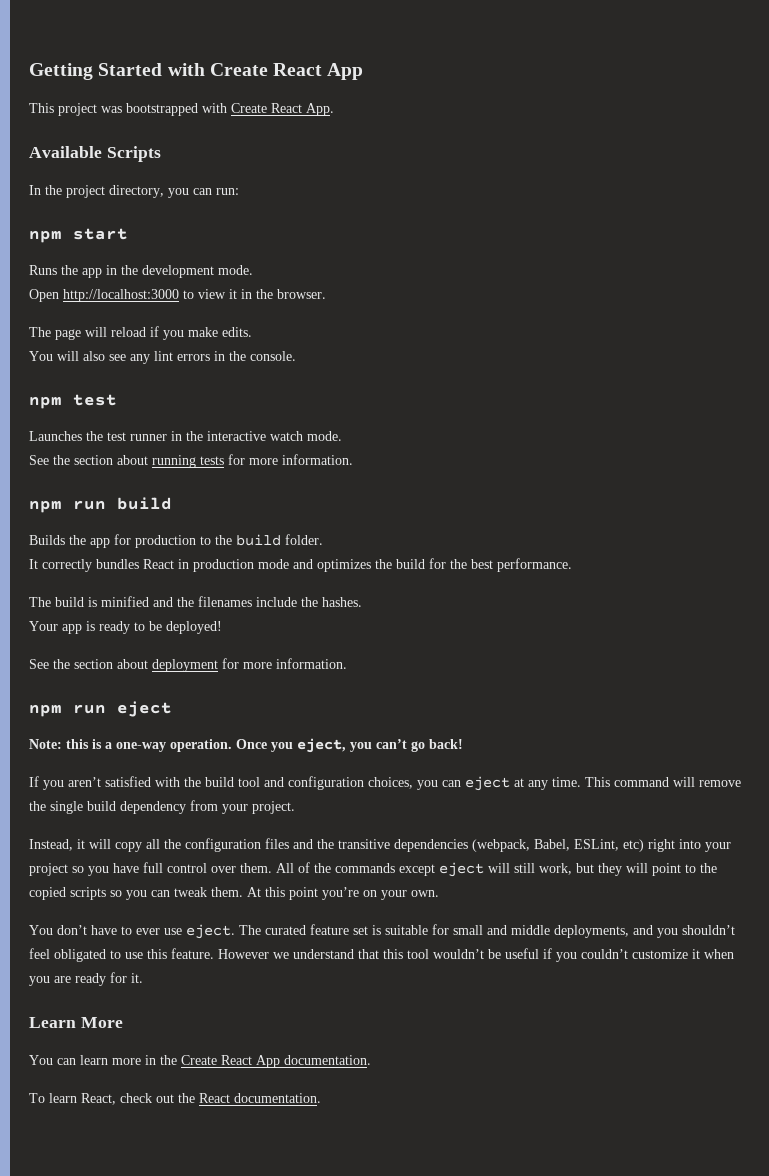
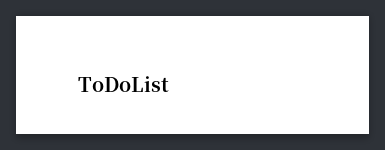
[29,63,364,80] [29,103,334,116] [29,146,161,162] [29,185,239,198] [29,228,128,243] [29,265,253,278] [29,289,326,302] [29,326,252,340] [29,351,296,364] [29,394,117,409] [29,431,342,441] [29,454,353,468] [29,497,172,513] [29,534,323,548] [29,558,572,572] [29,596,362,607] [29,621,222,634] [29,658,347,672] [29,701,172,717] [29,738,463,753] [29,776,741,791] [29,800,295,814] [29,838,731,852] [29,862,717,877] [29,887,439,900] [29,924,735,939] [29,948,734,962] [29,972,143,986] [29,1017,123,1028] [29,1055,371,1068] [29,1093,321,1105] Getting Started with Create React App // This project was bootstrapped with Create React App. // Available Scripts // In the project directory, you can run: // npm start // Runs the app in the development mode. // Open http://localhost:3000 to view it in the browser. // The page will reload if you make edits. // You will also see any lint errors in the console. // npm test // Launches the test runner in the interactive watch mode. // See the section about running tests for more information. // npm run build // Builds the app for production to the build folder. // It correctly bundles React in production mode and optimizes the build for the best performance. // The build is minified and the filenames include the hashes. // Your app is ready to be deployed! // See the section about deployment for more information. // npm run eject // Note: this is a one-way operation. Once you eject, you can’t go back! // If you aren’t satisfied with the build tool and configuration choices, you can eject at any time. This command will remove the single build dependency from your project. // Instead, it will copy all the configuration files and the transitive dependencies (webpack, Babel, ESLint, etc) right into your project so you have full control over them. All of the commands except eject will still work, but they will point to the copied scripts so you can tweak them. At this point you’re on your own. // You don’t have to ever use eject. The curated feature set is suitable for small and middle deployments, and you shouldn’t feel obligated to use this feature. However we understand that this tool wouldn’t be useful if you couldn’t customize it when you are ready for it. // Learn More // You can learn more in the Create React App documentation. // To learn React, check out the React documentation. -> [78,76,169,92] ToDoList

